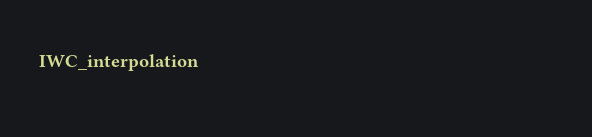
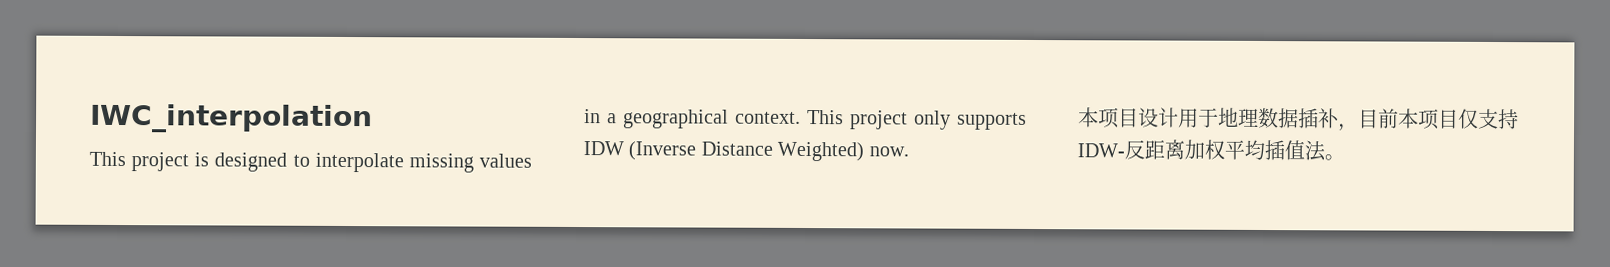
(199, 62) none -> [89,151,532,173] [584,109,1027,130] [583,141,909,162] [1078,107,1519,132] [1077,139,1345,162] // This project is designed to interpolate missing values in a geographical context. This project only supports IDW (Inverse Distance Weighted) now. // 本项目设计用于地理数据插补，目前本项目仅支持IDW-反距离加权平均插值法。

